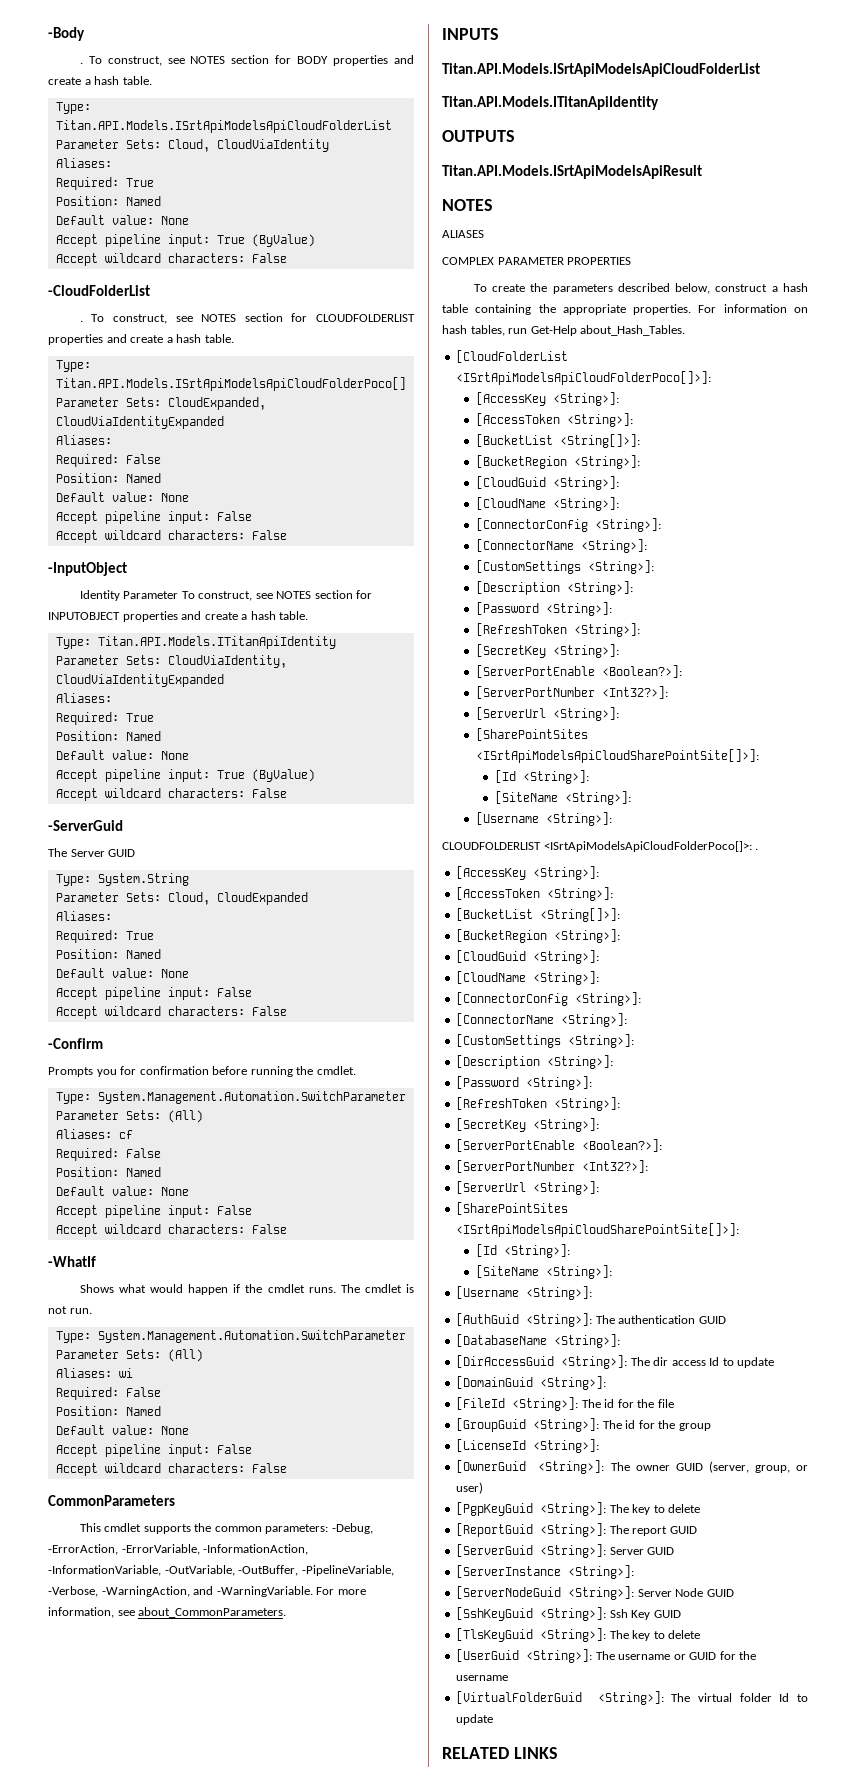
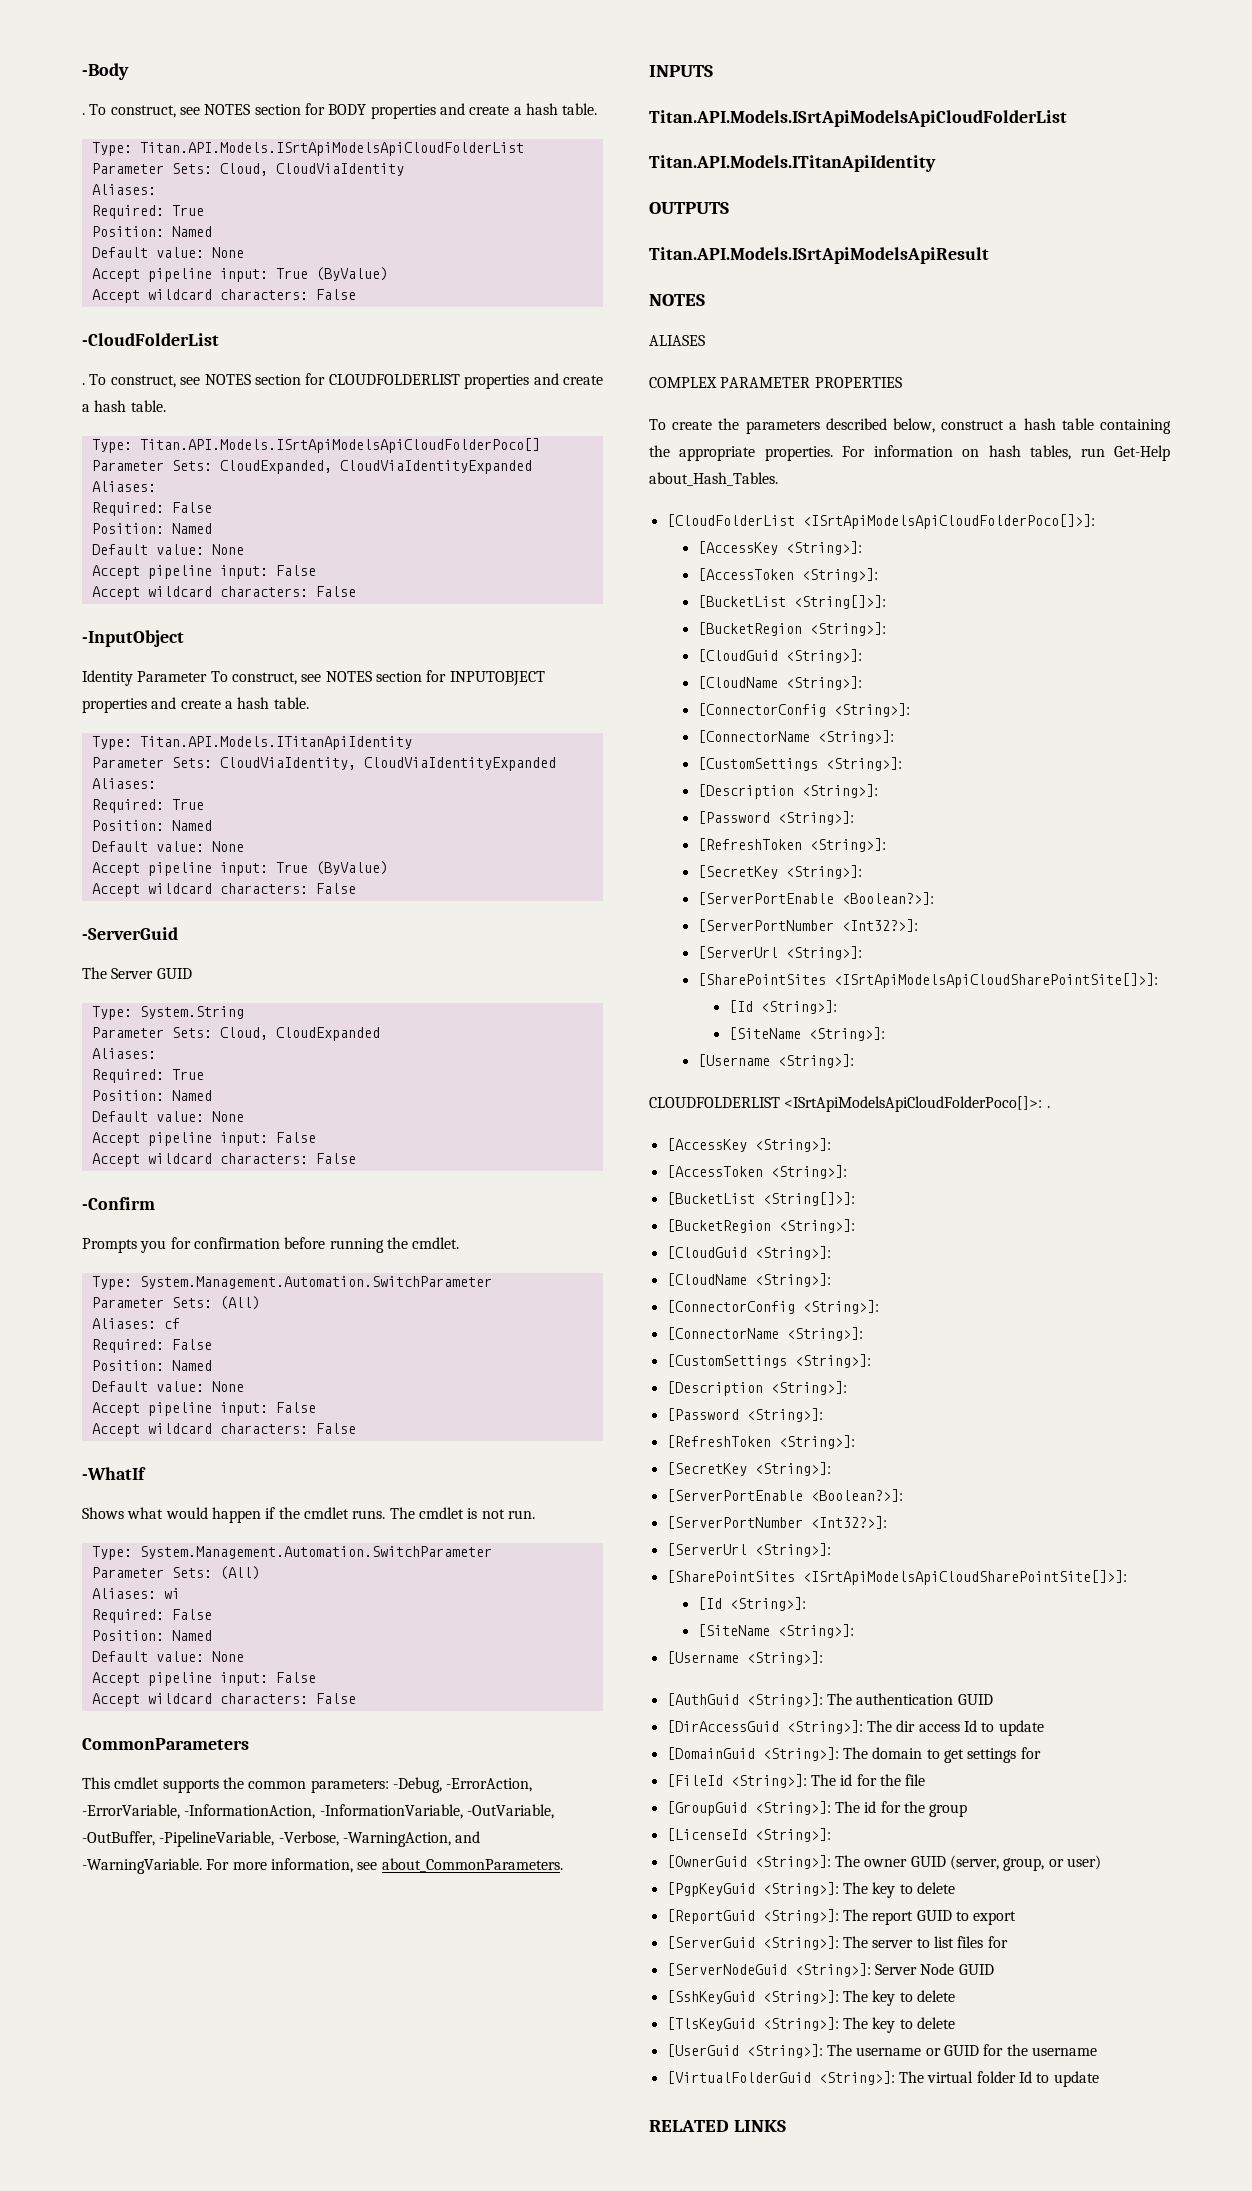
[456,1334,621,1348] // [DatabaseName <String>]: -> (993, 1699) none
(607, 1383) none -> [842,1747,1041,1763] The domain to get settings for
(697, 1530) none -> [955,1911,1017,1925] to export
[609,1547,675,1555] [456,1565,635,1579] Server GUID // [ServerInstance <String>]: -> [842,1936,1008,1948] The server to list files for
[609,1609,681,1620] Ssh Key GUID -> [842,1990,955,2006] The key to delete

